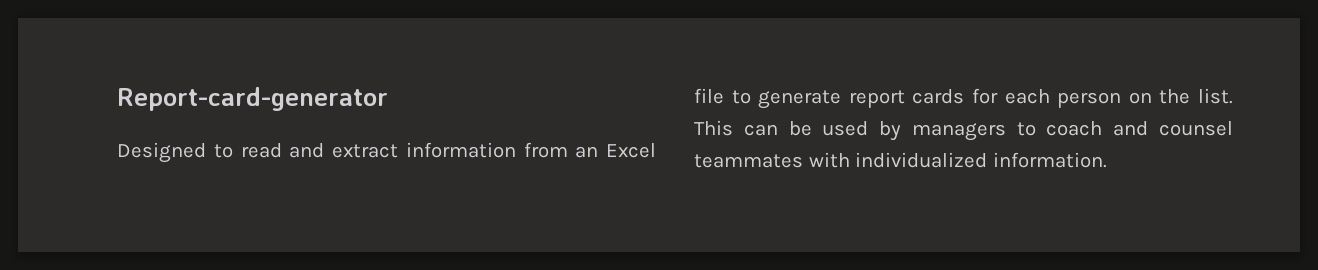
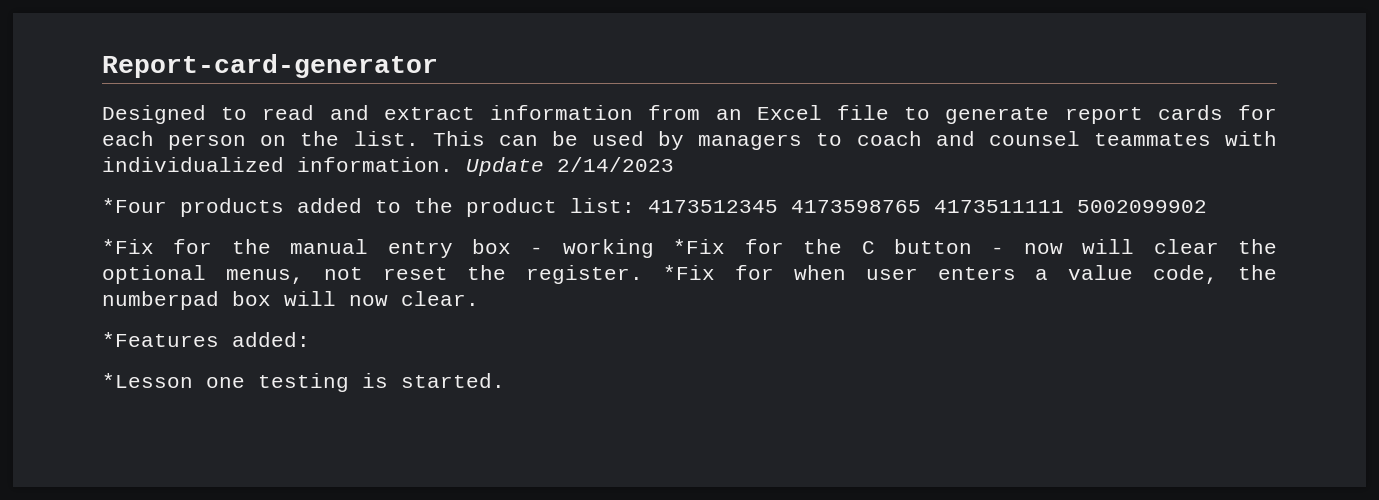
(1107, 160) none -> [466,157,674,176] [102,198,1207,217] [102,239,1277,258] [102,265,1278,284] [102,291,479,310] [102,332,310,347] [102,373,505,392] Update 2/14/2023 // *Four products added to the product list: 4173512345 4173598765 4173511111 5002099902 // *Fix for the manual entry box - working *Fix for the C button - now will clear the optional menus, not reset the register. *Fix for when user enters a value code, the numberpad box will now clear. // *Features added: // *Lesson one testing is started.

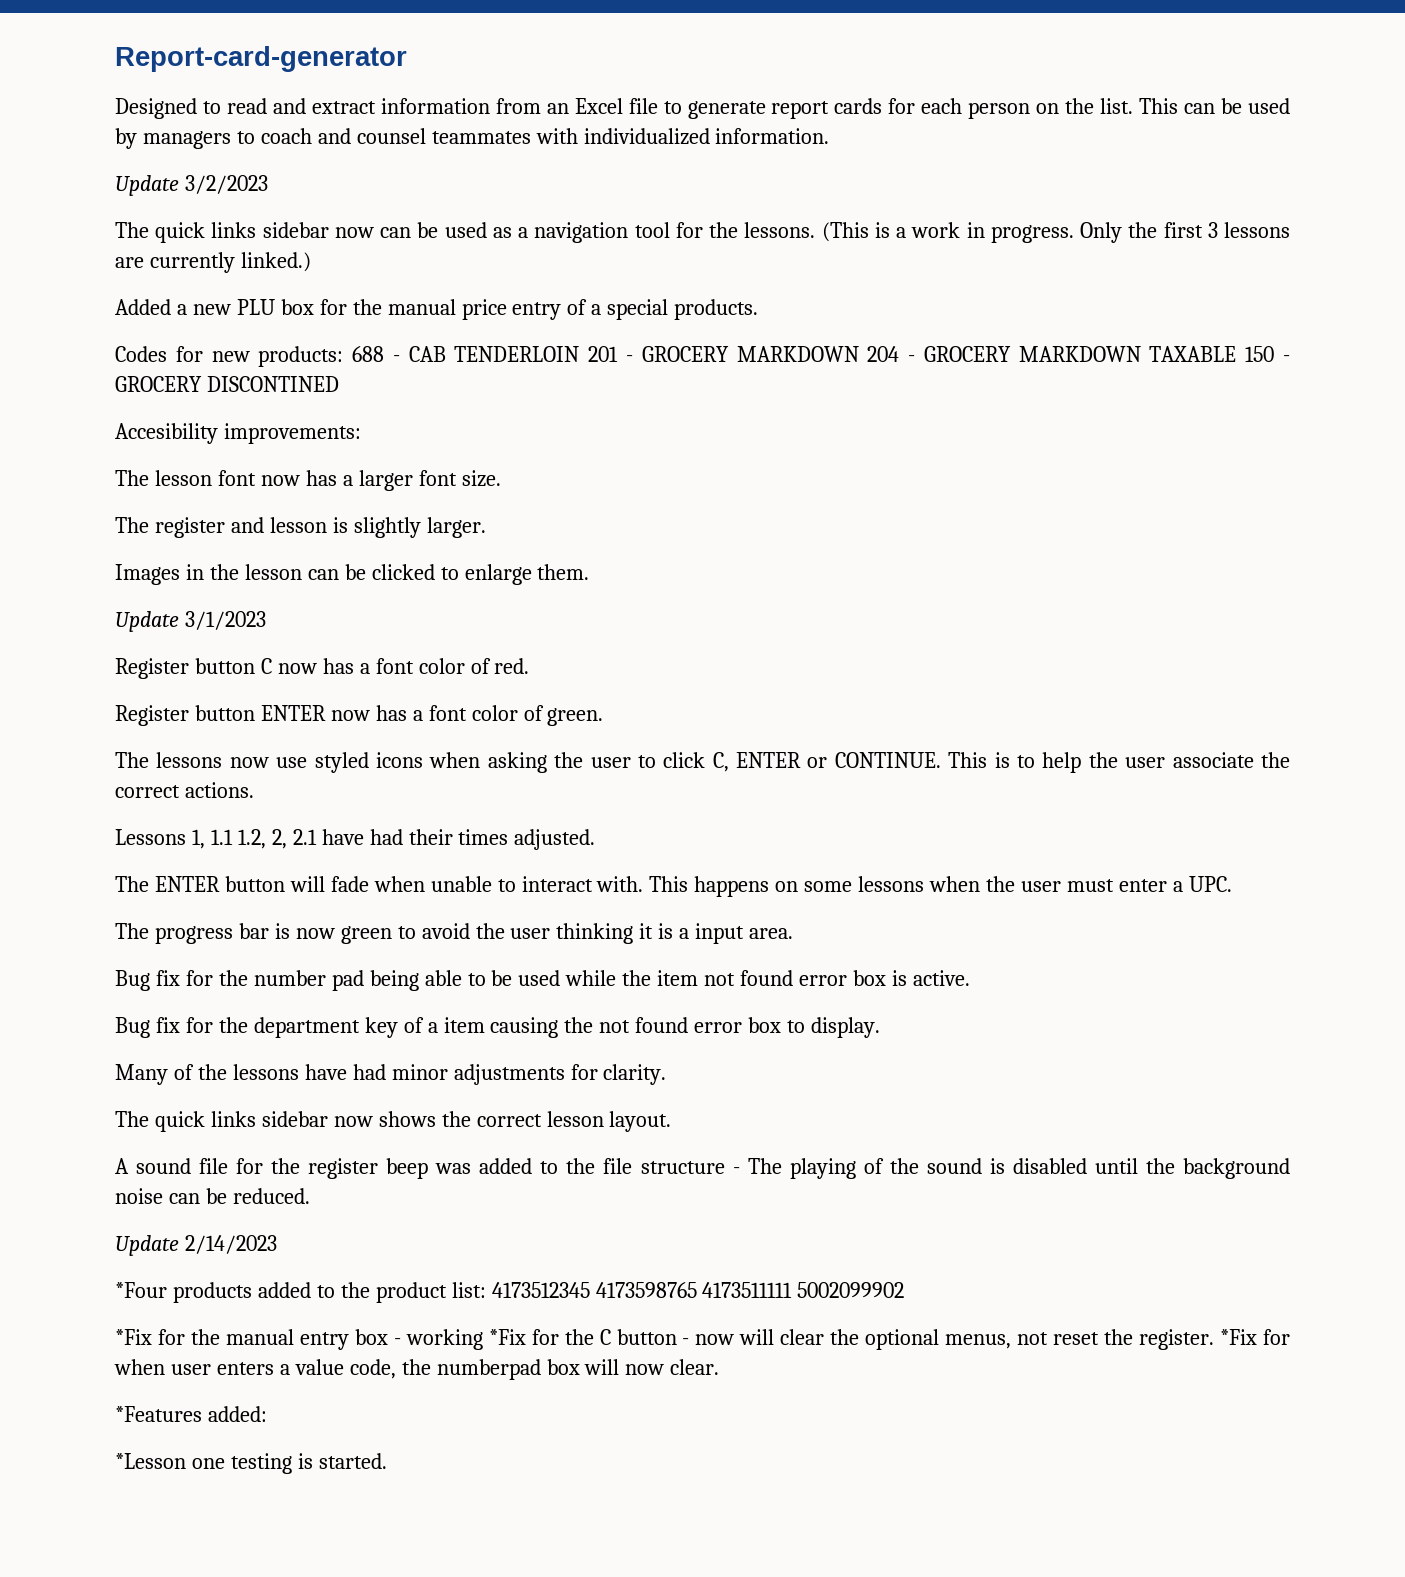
(453, 164) none -> [115,175,268,196] [115,222,1291,243] [115,252,311,273] [115,299,759,320] [115,346,1291,367] [115,376,339,392] [115,423,361,444] [115,470,501,491] [115,517,486,538] [115,564,590,585] [115,611,266,632] [115,658,530,679] [115,705,604,726] [115,752,1291,773] [115,782,254,798] [115,829,596,850] [115,876,1232,897] [115,923,794,944] [115,970,970,991] [115,1017,881,1038] [115,1064,667,1085] [115,1111,672,1132] [115,1158,1291,1179] [115,1188,310,1204] // Update 3/2/2023 // The quick links sidebar now can be used as a navigation tool for the lessons. (This is a work in progress. Only the first 3 lessons are currently linked.) // Added a new PLU box for the manual price entry of a special products. // Codes for new products: 688 - CAB TENDERLOIN 201 - GROCERY MARKDOWN 204 - GROCERY MARKDOWN TAXABLE 150 - GROCERY DISCONTINED // Accesibility improvements: // The lesson font now has a larger font size. // The register and lesson is slightly larger. // Images in the lesson can be clicked to enlarge them. // Update 3/1/2023 // Register button C now has a font color of red. // Register button ENTER now has a font color of green. // The lessons now use styled icons when asking the user to click C, ENTER or CONTINUE. This is to help the user associate the correct actions. // Lessons 1, 1.1 1.2, 2, 2.1 have had their times adjusted. // The ENTER button will fade when unable to interact with. This happens on some lessons when the user must enter a UPC. // The progress bar is now green to avoid the user thinking it is a input area. // Bug fix for the number pad being able to be used while the item not found error box is active. // Bug fix for the department key of a item causing the not found error box to display. // Many of the lessons have had minor adjustments for clarity. // The quick links sidebar now shows the correct lesson layout. // A sound file for the register beep was added to the file structure - The playing of the sound is disabled until the background noise can be reduced. //

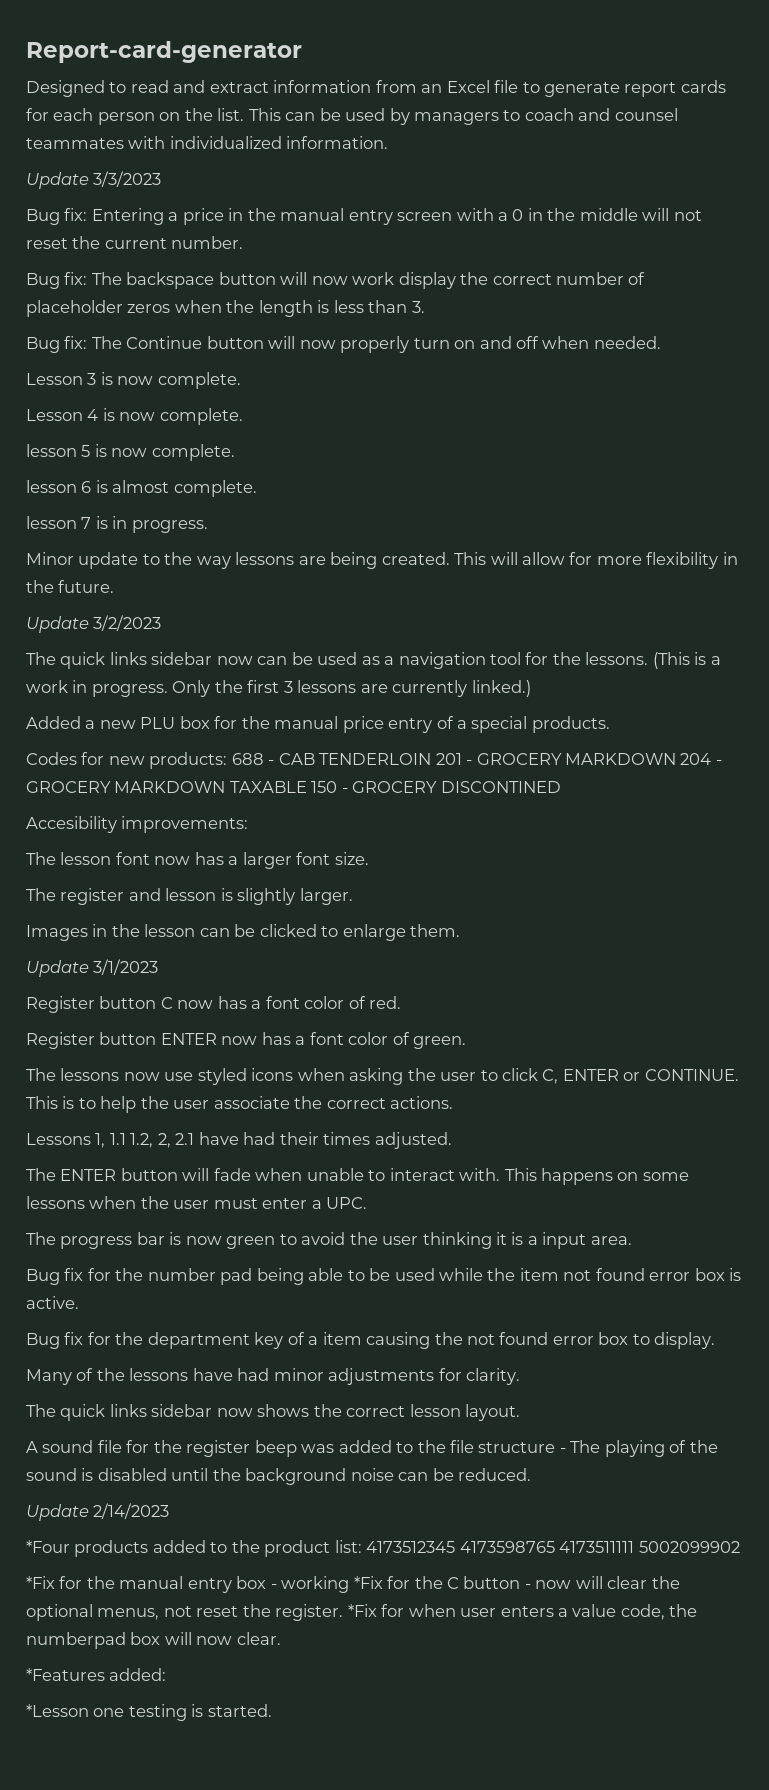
(830, 136) none -> [26,171,162,189] [26,208,702,225] [26,236,244,249] [26,272,646,289] [26,300,425,317] [26,336,661,353] [26,372,241,389] [26,408,243,425] [26,444,235,461] [26,480,257,497] [26,516,208,533] [26,552,738,569] [26,580,115,593] // Update 3/3/2023 // Bug fix: Entering a price in the manual entry screen with a 0 in the middle will not reset the current number. // Bug fix: The backspace button will now work display the correct number of placeholder zeros when the length is less than 3. // Bug fix: The Continue button will now properly turn on and off when needed. // Lesson 3 is now complete. // Lesson 4 is now complete. // lesson 5 is now complete. // lesson 6 is almost complete. // lesson 7 is in progress. // Minor update to the way lessons are being created. This will allow for more flexibility in the future.

